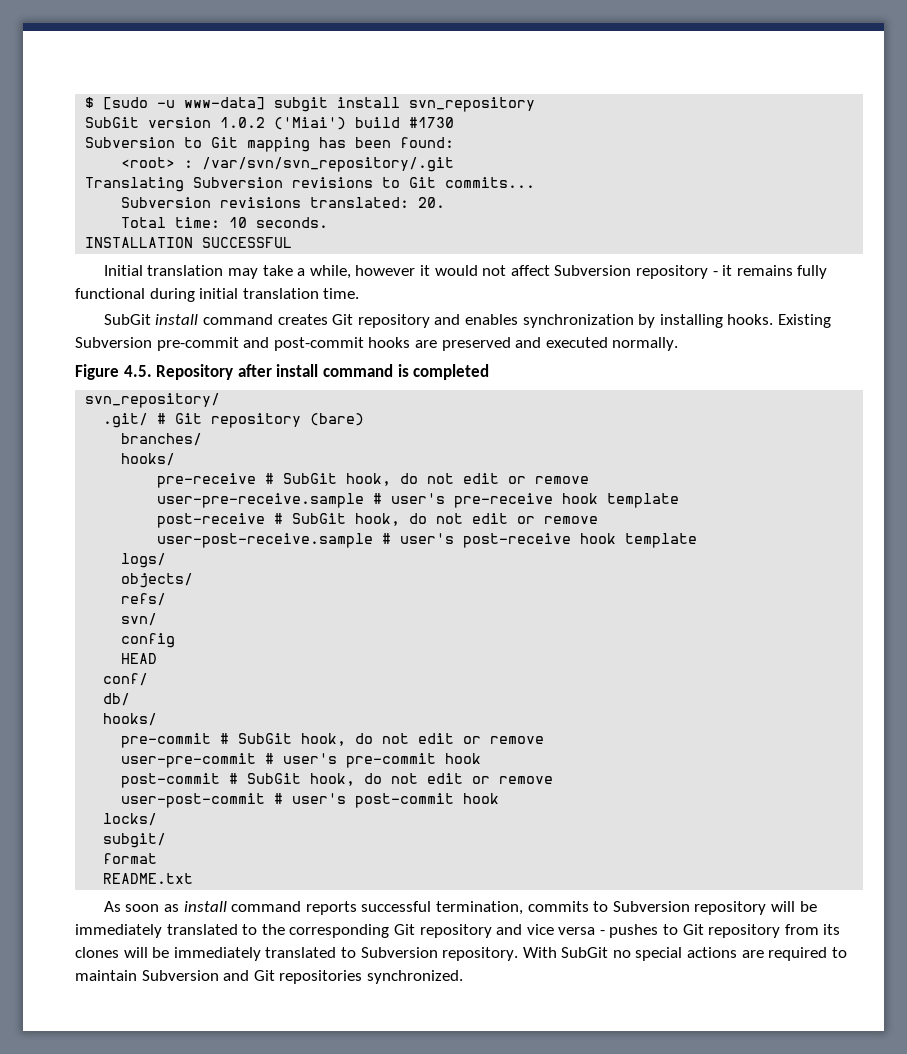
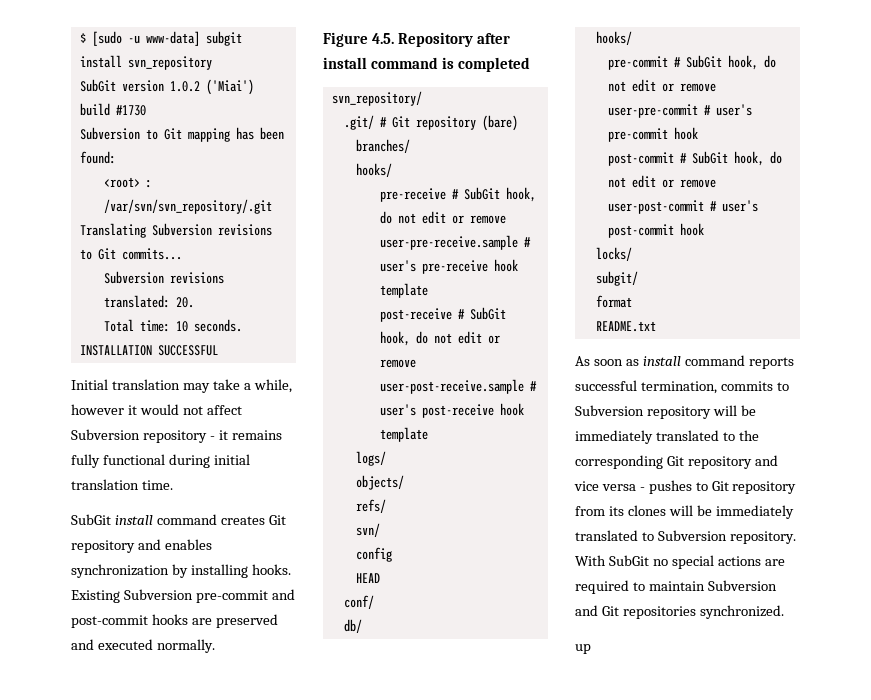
(463, 977) none -> [575,644,591,654] // up

